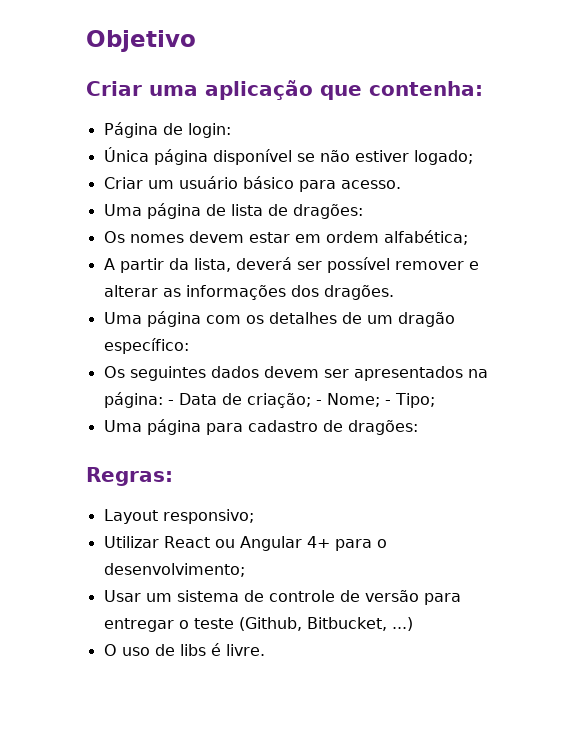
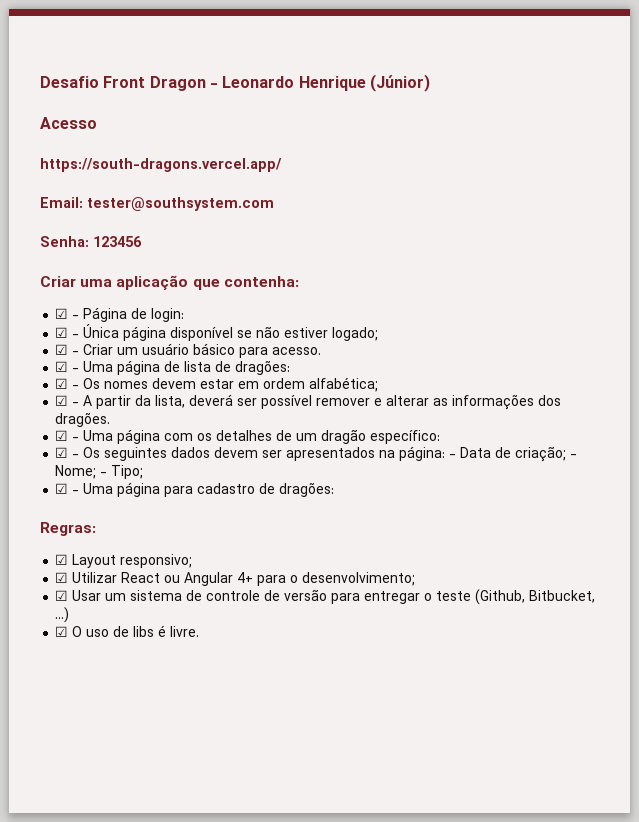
[86,30,196,52] Objetivo -> [40,74,430,92] [40,117,97,129] [40,158,282,172] [40,197,274,211] [40,236,142,247] Desafio Front Dragon - Leonardo Henrique (Júnior) // Acesso // https://south-dragons.vercel.app/ // Email: tester@southsystem.com // Senha: 123456
(483, 88) none -> [55,308,80,319] ☑ -
(231, 130) none -> [55,327,80,338] ☑ -
(473, 157) none -> [55,344,80,355] ☑ -
(401, 184) none -> [55,361,80,372] ☑ -
(363, 211) none -> [55,378,80,389] ☑ -
(468, 237) none -> [55,395,80,406] ☑ -
(394, 292) none -> [55,430,80,441] ☑ -
(189, 346) none -> [55,447,80,458] ☑ -
(435, 400) none -> [55,483,80,494] ☑ -
(173, 476) none -> [55,554,69,565] ☑
(254, 516) none -> [55,572,69,583] ☑
(245, 570) none -> [55,590,69,601] ☑
(413, 624) none -> [55,626,69,637] ☑

